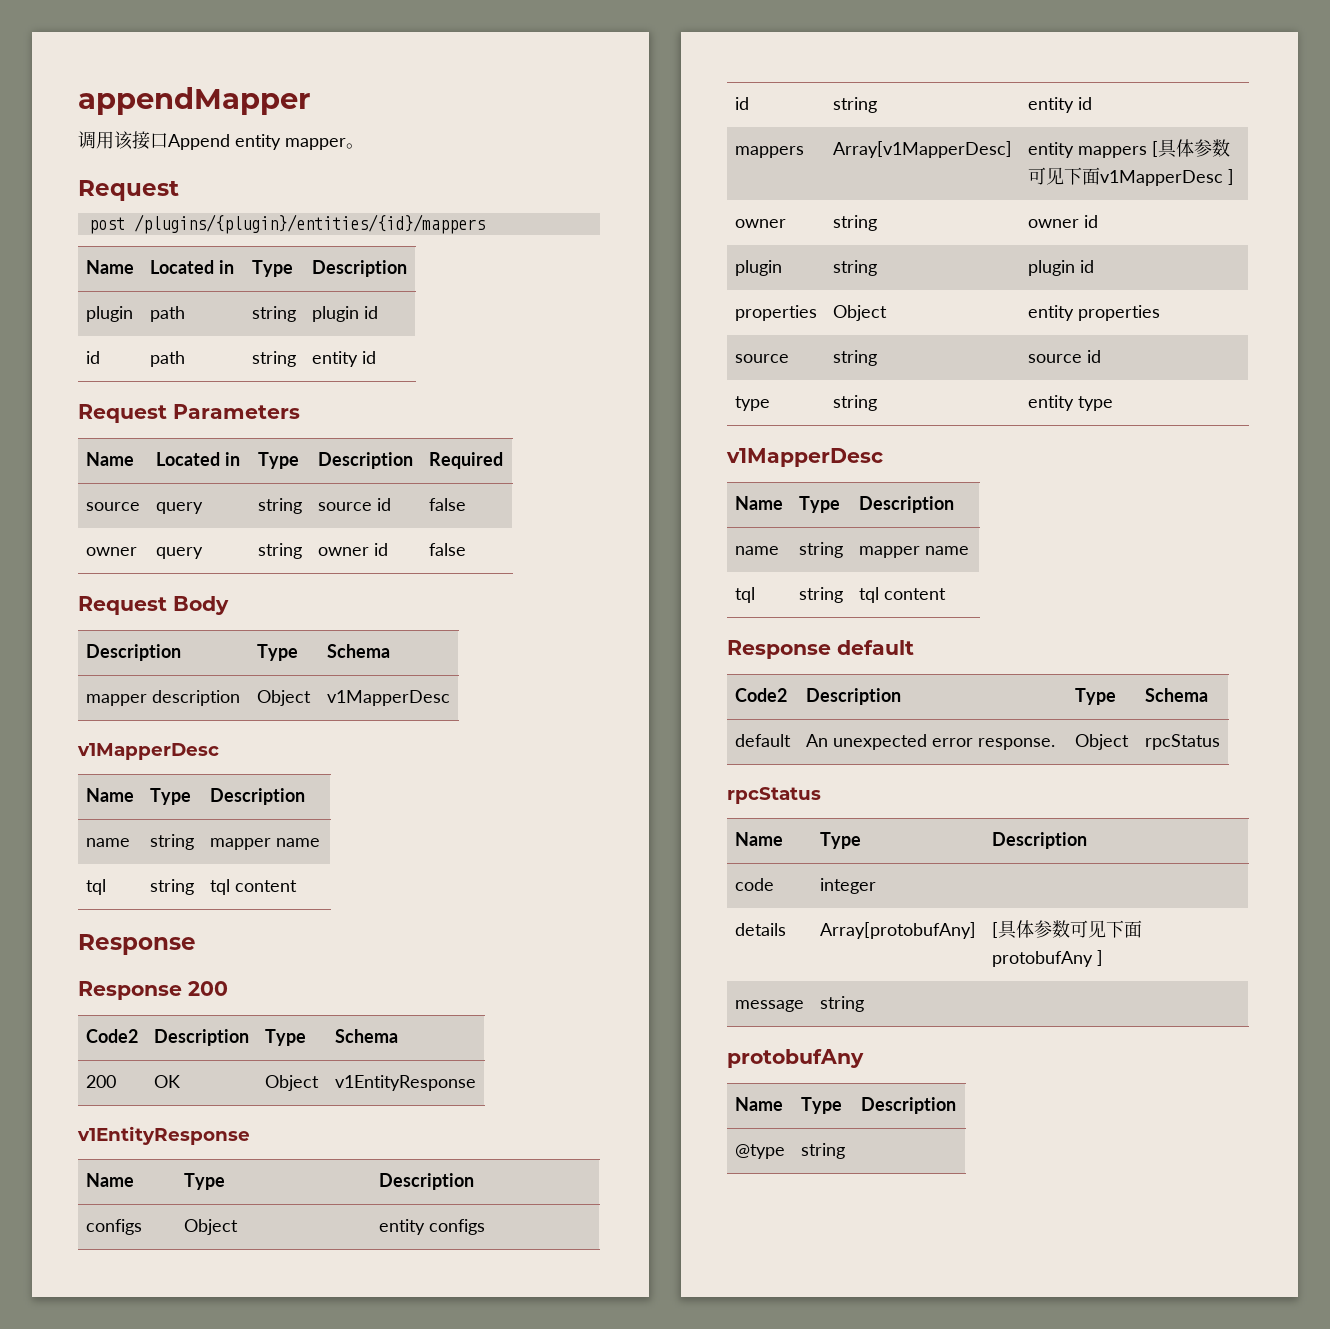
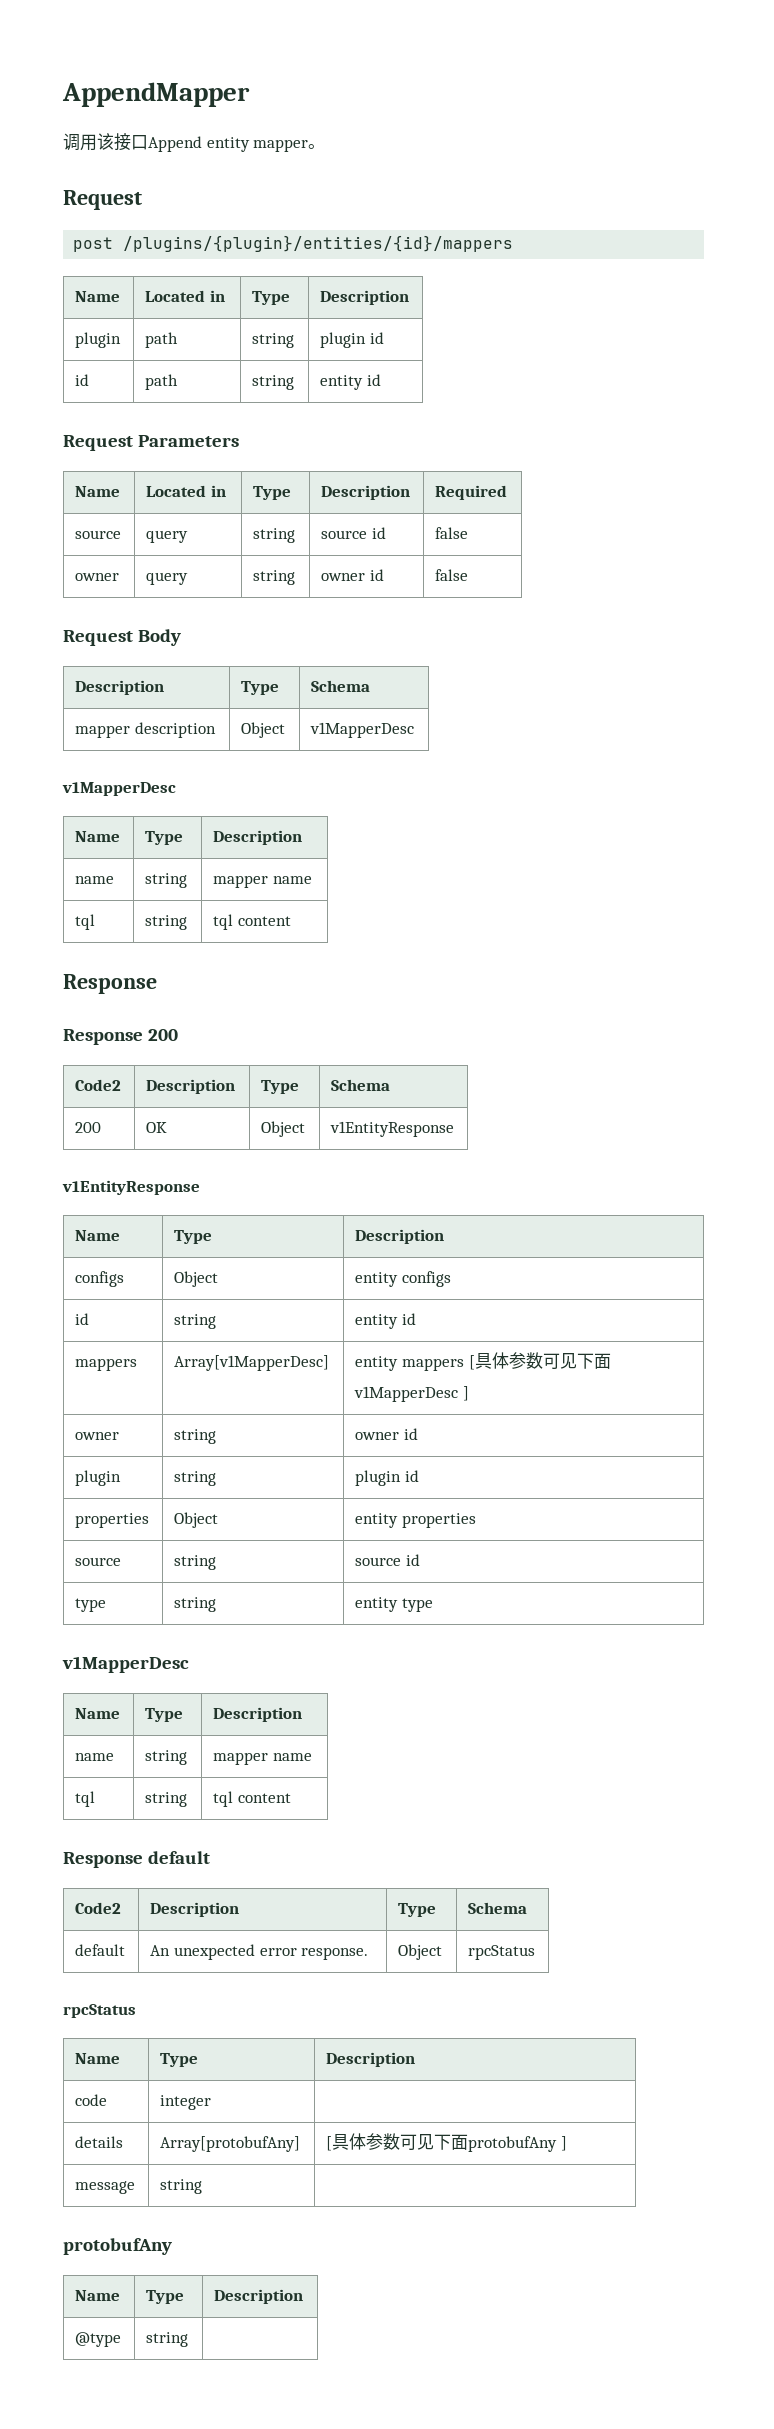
[78,87,311,115] appendMapper -> [62,82,250,107] AppendMapper

